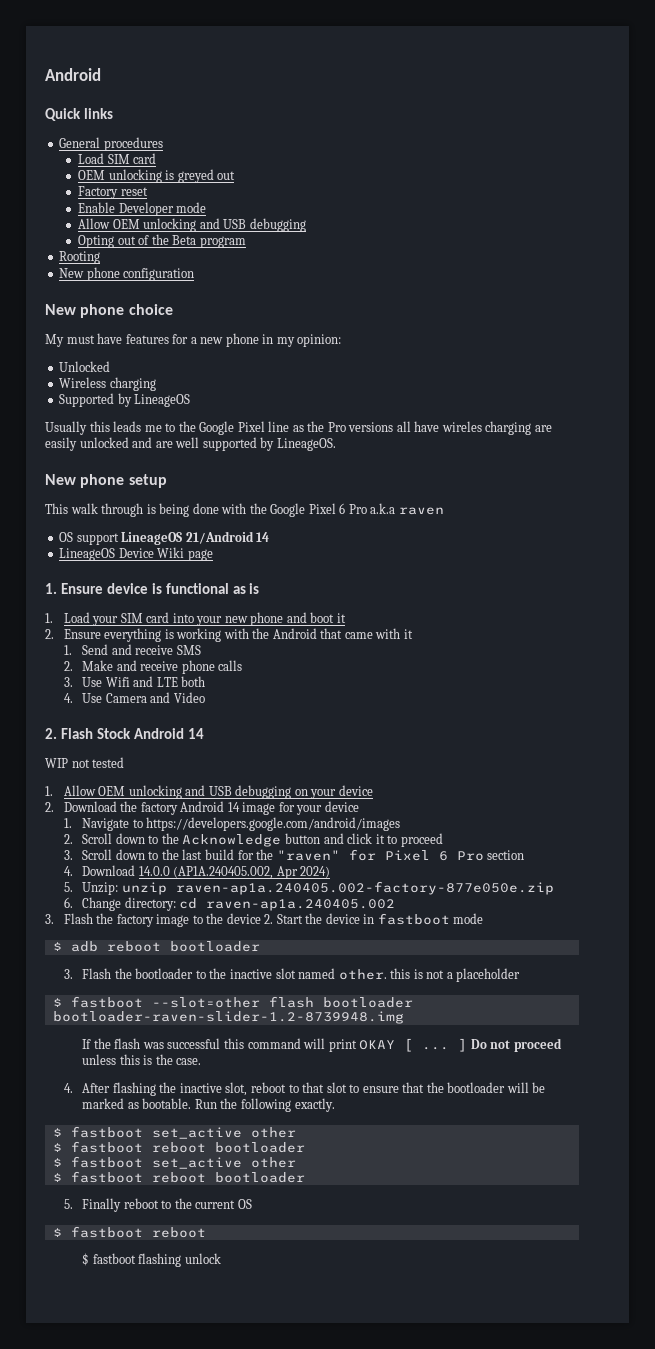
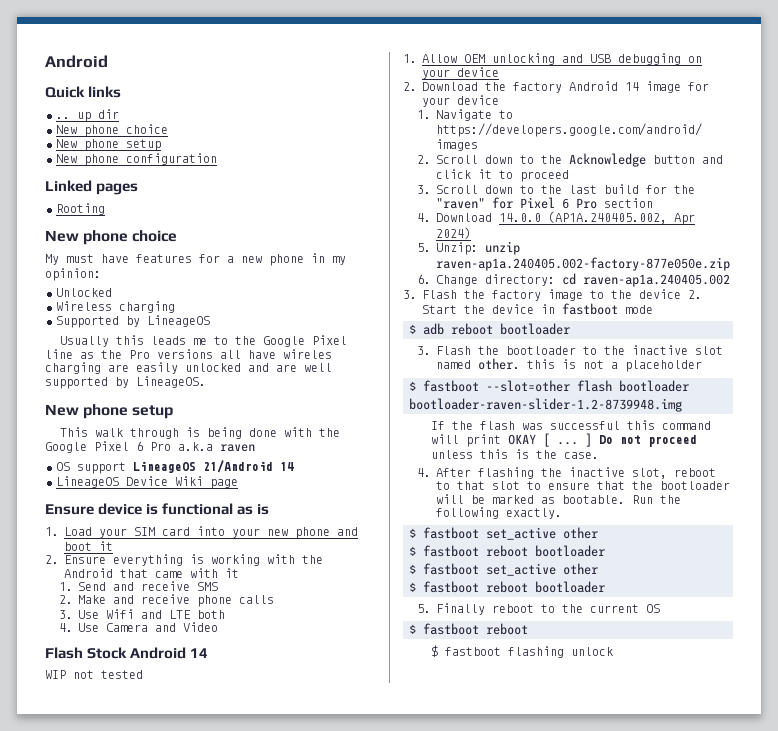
[59,137,163,151] [78,153,157,164] [78,169,236,183] [78,186,148,199] [78,202,207,216] [78,218,306,232] [78,234,246,248] [59,251,101,264] General procedures // Load SIM card // OEM unlocking is greyed out // Factory reset // Enable Developer mode // Allow OEM unlocking and USB debugging // Opting out of the Beta program // Rooting -> [56,109,119,122] [56,124,168,137] [56,139,161,151] .. up dir // New phone choice // New phone setup
(195, 274) none -> [45,180,139,195] [56,203,105,215] // Linked pages // Rooting
[45,583,57,594] 1. -> (238, 484) none
[45,728,57,739] 2. -> (218, 627) none

